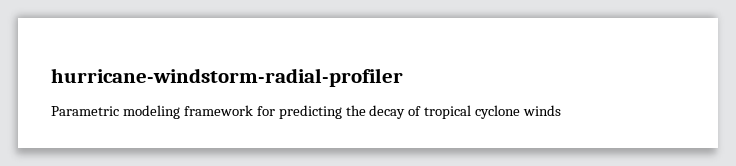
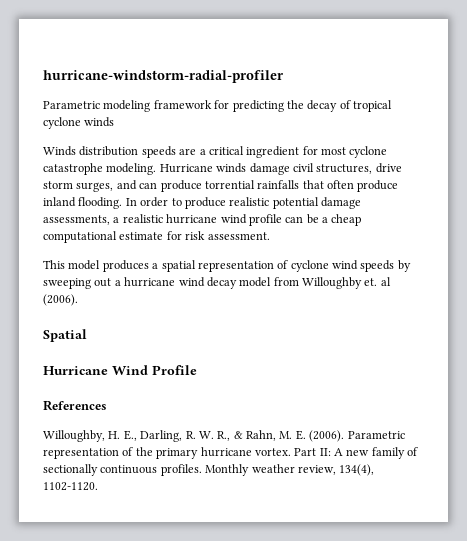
(562, 110) none -> [43,146,388,158] [43,163,402,175] [43,180,399,192] [43,197,361,209] [43,214,362,226] [43,231,270,243] [43,260,411,272] [43,277,391,289] [43,294,78,306] [43,329,87,342] [43,365,197,375] [43,400,107,411] [43,430,405,442] [43,447,419,459] [43,464,375,476] [43,482,98,491] // Winds distribution speeds are a critical ingredient for most cyclone catastrophe modeling. Hurricane winds damage civil structures, drive storm surges, and can produce torrential rainfalls that often produce inland flooding. In order to produce realistic potential damage assessments, a realistic hurricane wind profile can be a cheap computational estimate for risk assessment. // This model produces a spatial representation of cyclone wind speeds by sweeping out a hurricane wind decay model from Willoughby et. al (2006). // Spatial // Hurricane Wind Profile // References // Willoughby, H. E., Darling, R. W. R., & Rahn, M. E. (2006). Parametric representation of the primary hurricane vortex. Part II: A new family of sectionally continuous profiles. Monthly weather review, 134(4), 1102-1120.

